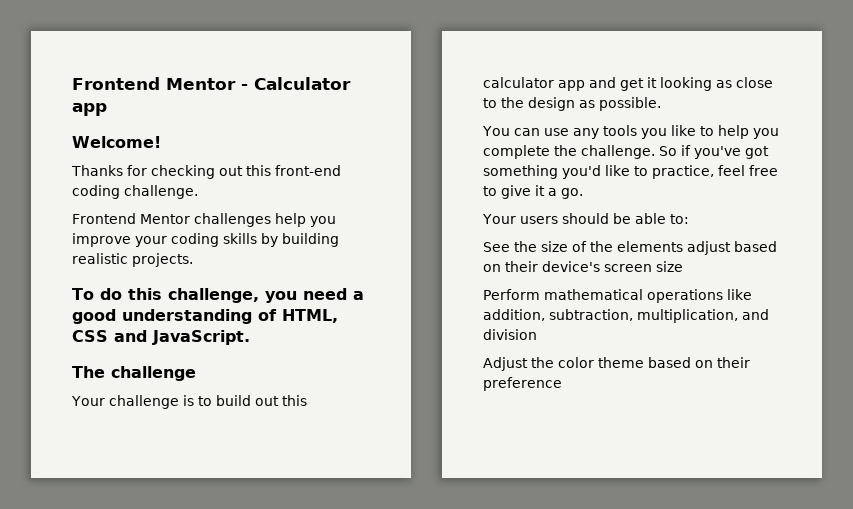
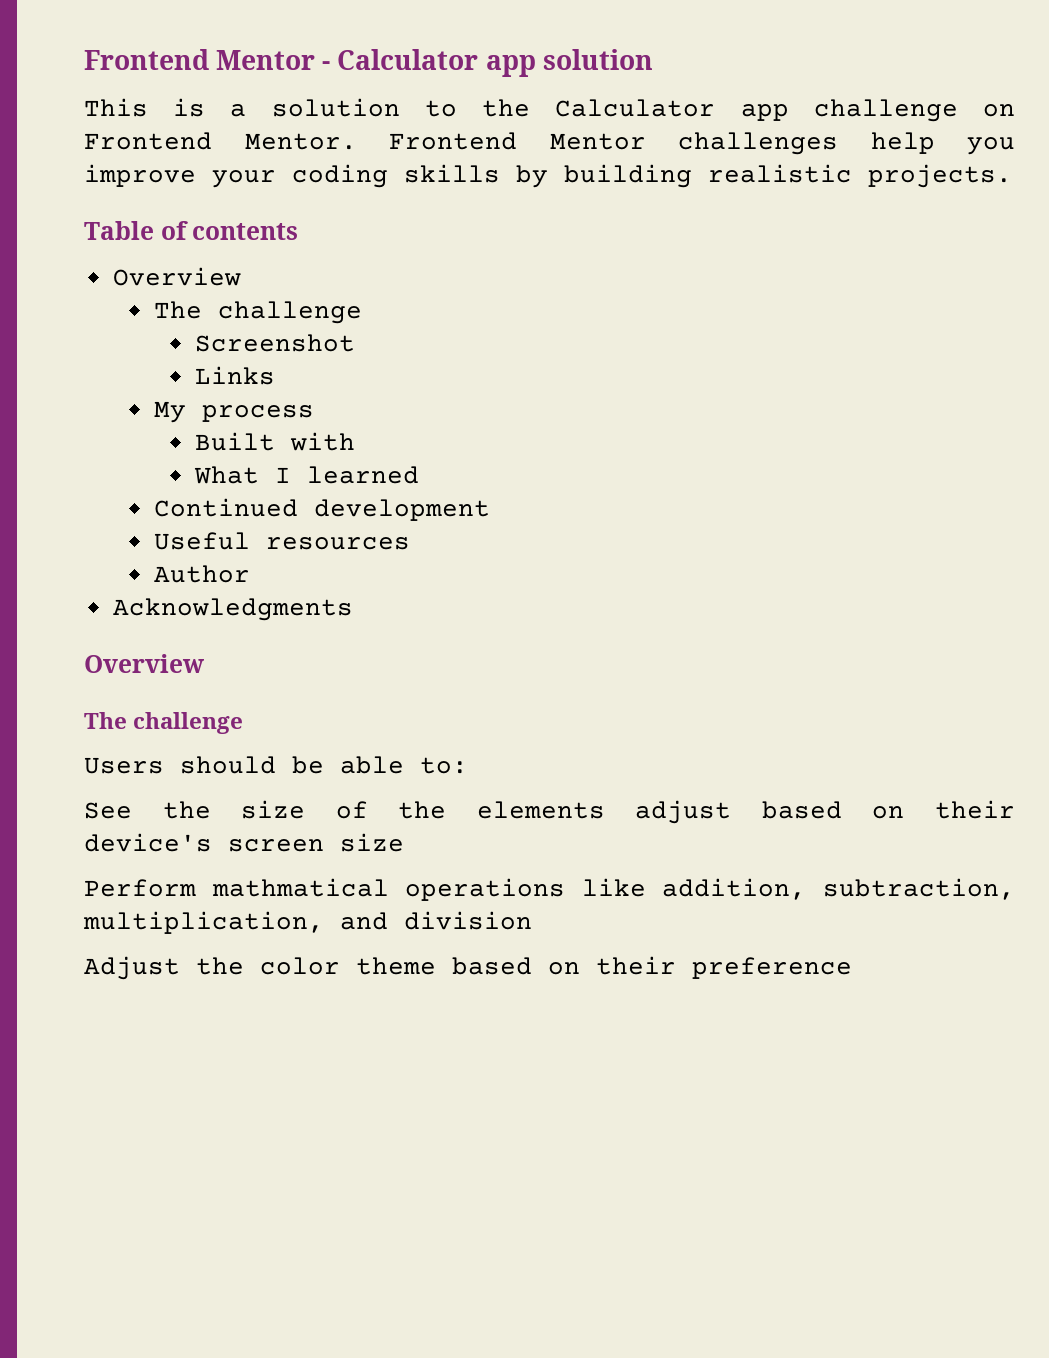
[72,136,161,148] [71,165,341,179] [72,185,198,199] // Welcome! // Thanks for checking out this front-end coding challenge. // -> [542,49,653,70] [84,98,1015,122] [84,132,357,150] solution // This is a solution to the Calculator app challenge on Frontend Mentor.
[72,288,364,303] [72,309,338,324] [72,330,250,345] [72,366,196,381] [71,395,307,409] [483,77,773,91] [483,97,661,111] [482,125,779,139] [483,145,769,159] [483,165,778,179] [483,185,583,199] [482,214,558,224] To do this challenge, you need a good understanding of HTML, CSS and JavaScript. // The challenge // Your challenge is to build out this calculator app and get it looking as close to the design as possible. // You can use any tools you like to help you complete the challenge. So if you've got something you'd like to practice, feel free to give it a go. // Your users -> [84,221,299,240] [112,267,241,286] [153,301,362,324] [194,334,355,352] [194,366,275,385] [153,401,314,423] [194,432,355,451] [193,466,419,484] [153,498,490,521] [153,532,410,550] [153,565,250,583] [112,598,353,621] [84,654,204,673] [84,712,244,734] [84,757,164,774] Table of contents // Overview // The challenge // Screenshot // Links // My process // Built with // What I learned // Continued development // Useful resources // Author // Acknowledgments // Overview // The challenge // Users
[544,289,643,300] mathematical -> [211,878,389,897] mathmatical

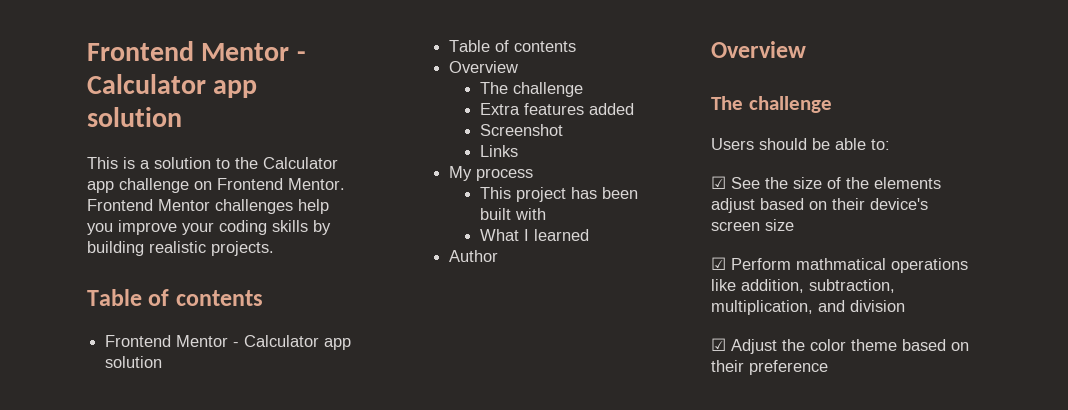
[112,267,241,286] [153,301,362,324] // Overview // The challenge -> [105,335,352,350] [105,356,163,368] [448,40,576,52] [448,61,518,73] [479,82,583,97] [479,103,634,115] // Frontend Mentor - Calculator app solution // Table of contents // Overview // The challenge // Extra features added
[194,432,275,451] Built -> [479,187,638,202] [479,208,511,220] This project has been built
[153,498,490,521] [153,532,410,550] // Continued development // Useful resources -> (589, 235) none
[112,598,353,621] // Acknowledgments -> (498, 256) none
(468, 765) none -> [711,176,726,189] ☑
(404, 842) none -> [711,257,726,270] ☑
(532, 920) none -> [711,338,726,351] ☑

